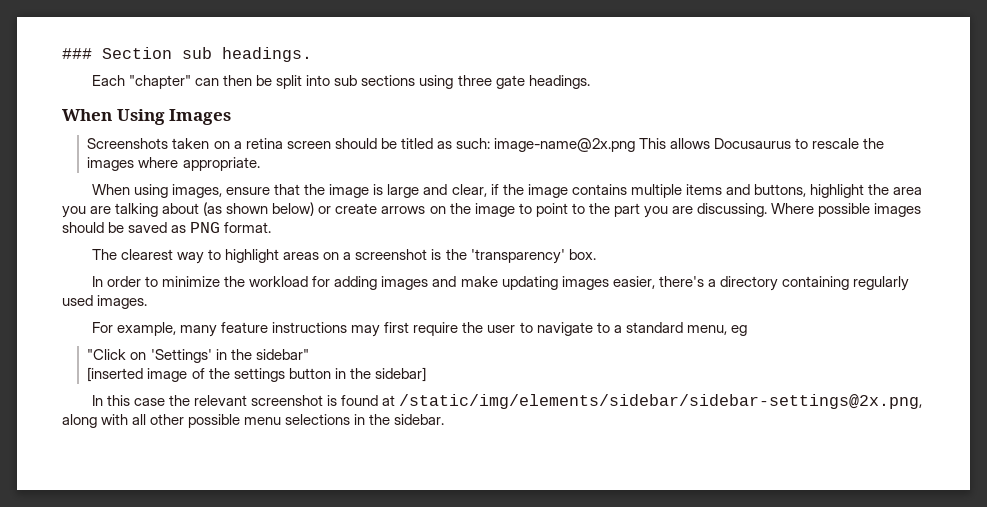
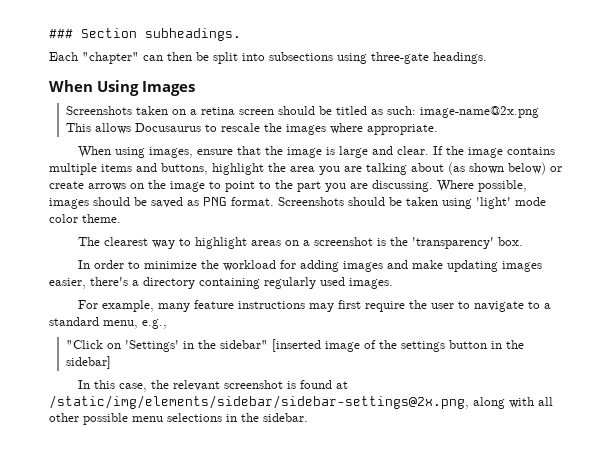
[182,47,312,62] sub headings. -> [145,28,241,41] subheadings.
[334,75,525,89] sub sections using three gate -> [269,52,429,64] subsections using three-gate
[451,184,499,197] clear, if -> [396,146,443,155] clear. If
[818,203,871,217] possible -> [478,180,527,192] possible,
(272, 227) none -> [278,197,546,209] [49,214,121,223] Screenshots should be taken using 'light' mode color theme.
[730,325,747,336] eg -> [142,319,167,329] e.g.,
(309, 354) // -> (269, 344) none
[134,398,166,406] case -> [118,383,147,392] case,

